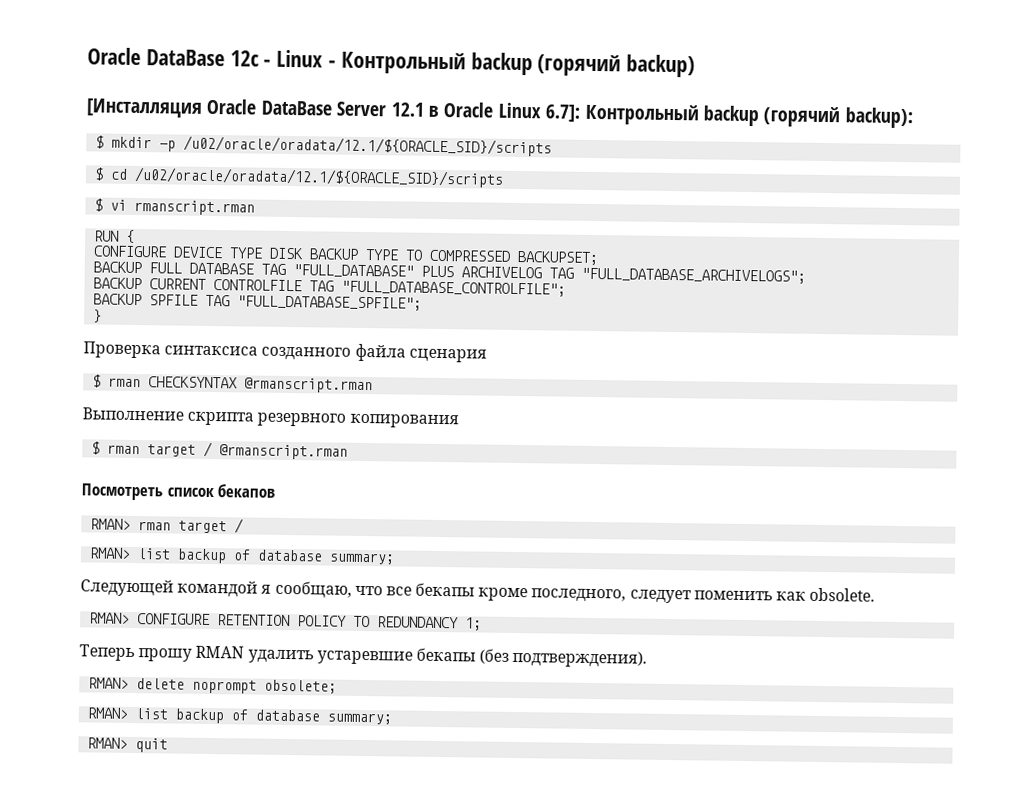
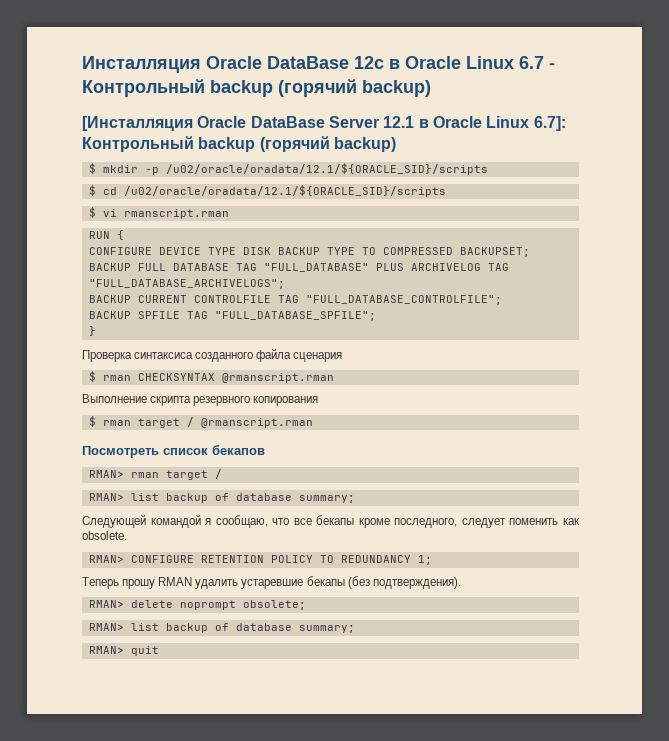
(87, 56) none -> [82,56,201,73] Инсталляция
[263,49,324,68] - Linux -> [389,56,544,69] в Oracle Linux 6.7
[844,107,913,129] backup): -> [333,137,396,152] backup)

